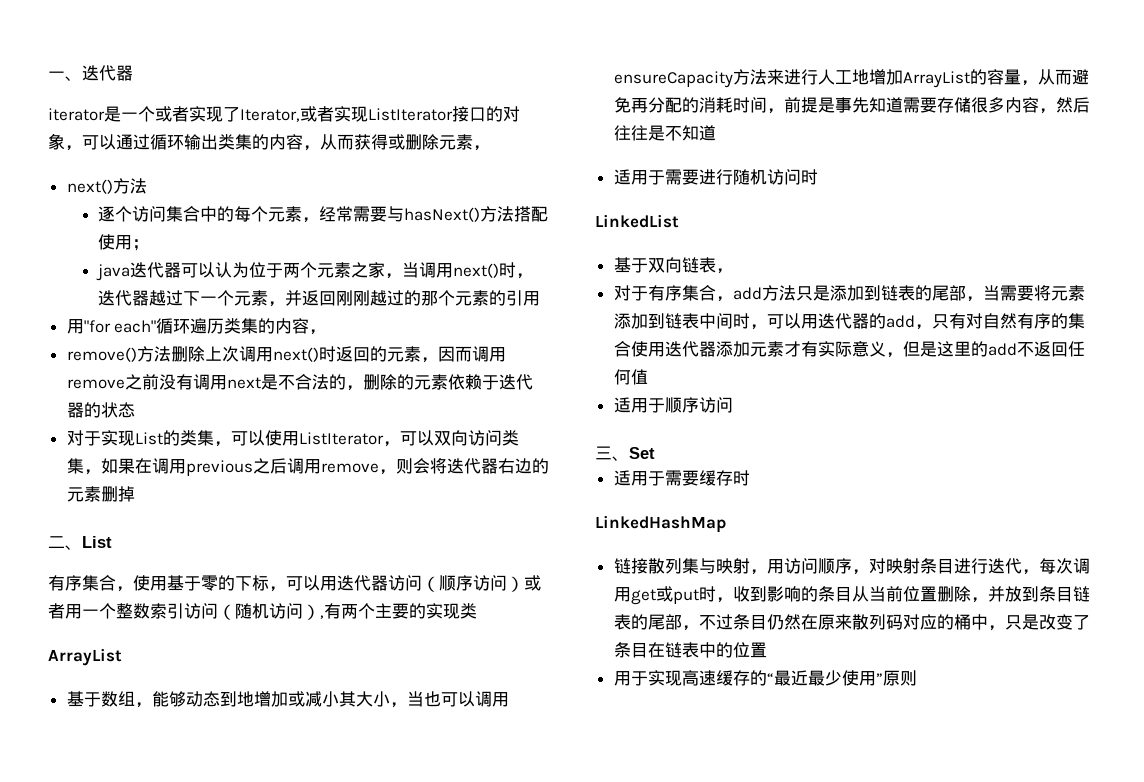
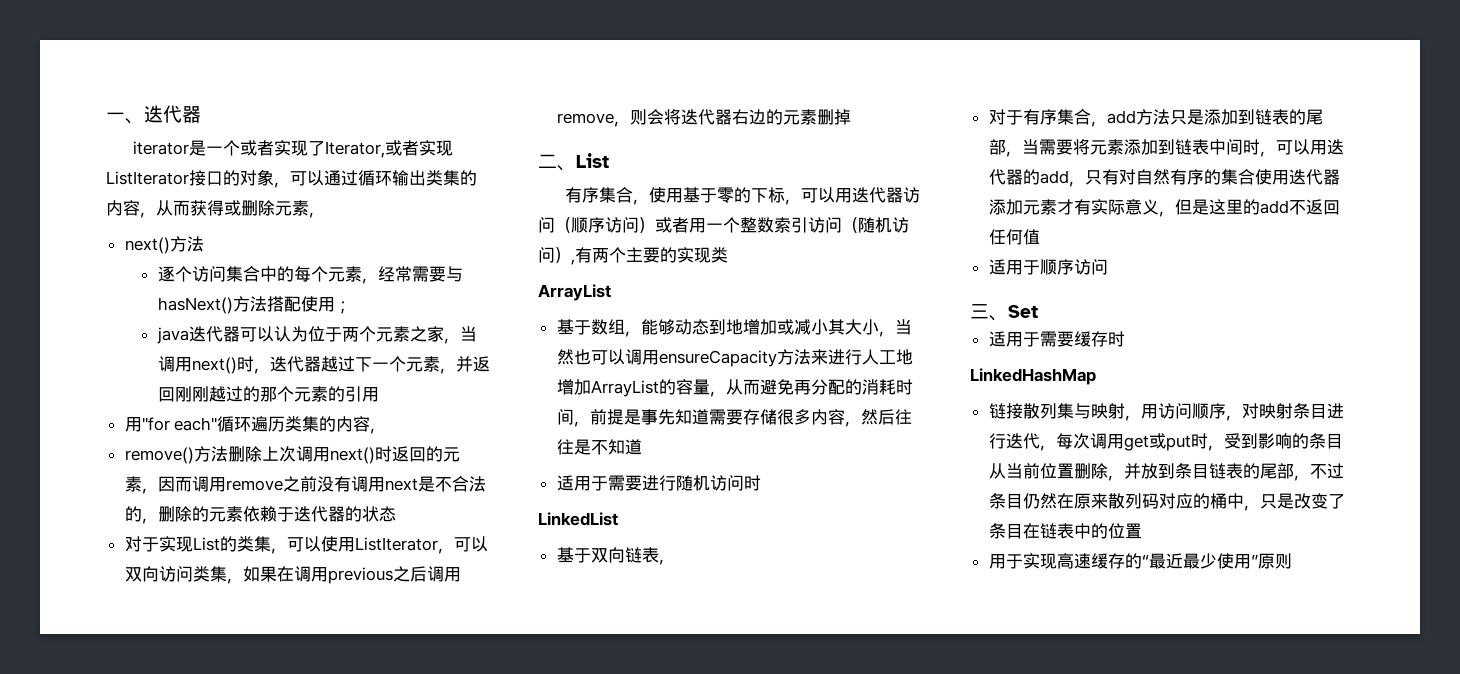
(424, 699) none -> [556,349,574,365] 然
[732,586,750,602] 收 -> [1223,433,1241,449] 受

